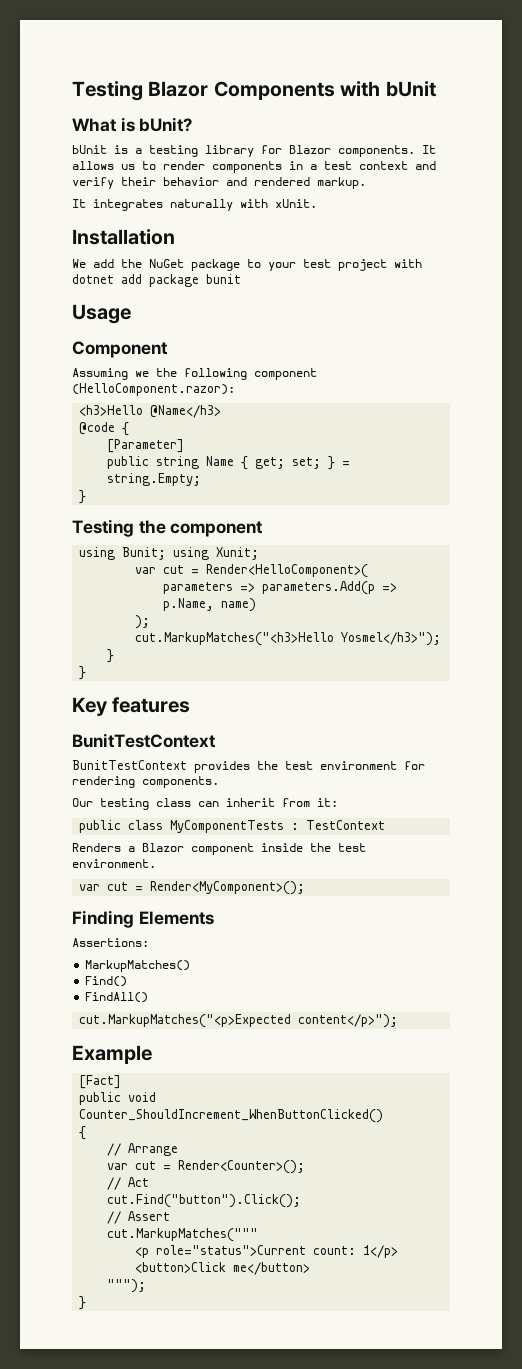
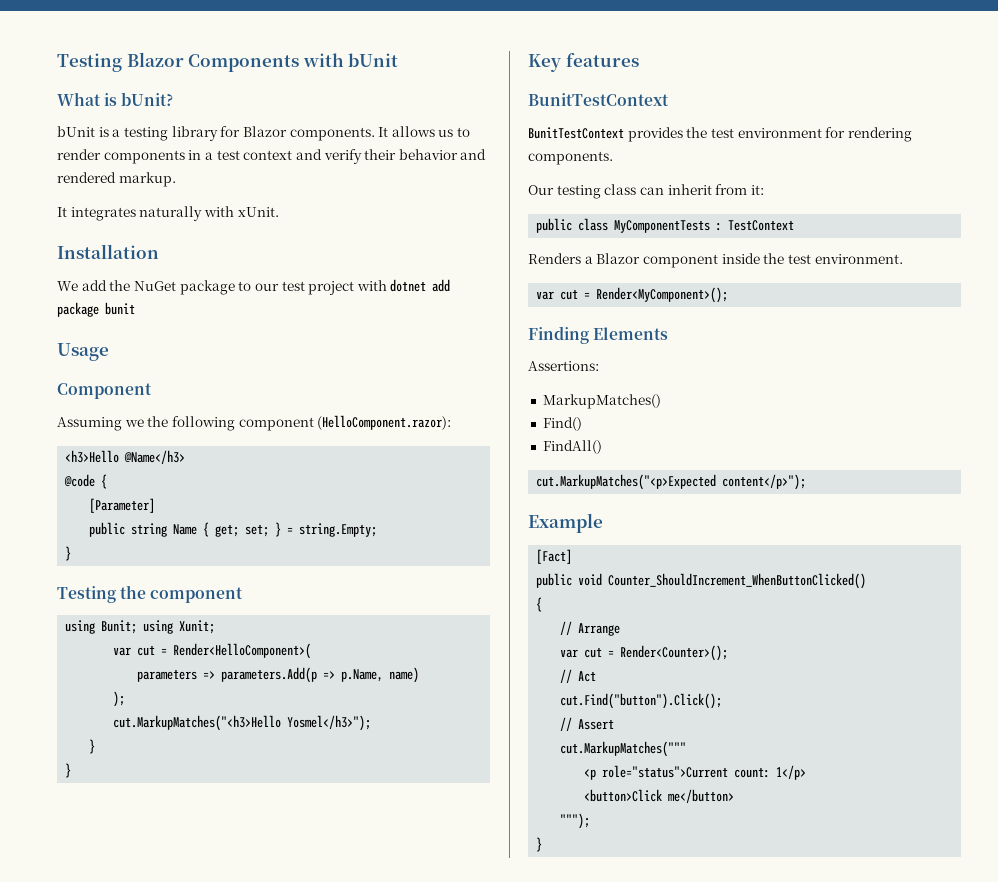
[268,262,296,271] your -> [254,283,279,291] our

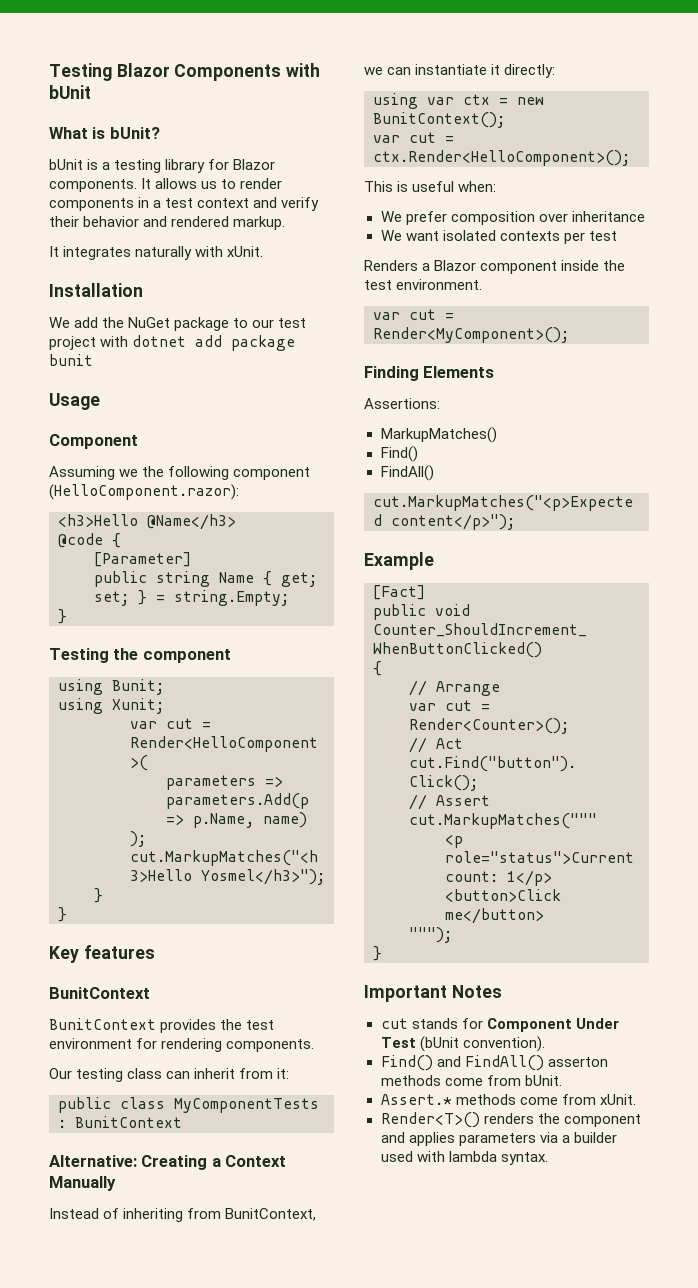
(138, 627) none -> (164, 687) //
[528,93,669,106] [528,127,624,139] BunitTestContext // BunitTestContext -> [49,987,150,999] [49,1018,156,1030] BunitContext // BunitContext
[728,220,795,231] TestContext -> [75,1116,182,1128] [49,1155,287,1170] [49,1176,116,1191] [49,1208,317,1222] [364,64,556,78] [373,93,544,109] [373,112,505,128] [373,132,454,143] [373,150,630,166] [364,181,497,192] [380,211,645,225] [380,230,617,244] BunitContext // Alternative: Creating a Context Manually // Instead of inheriting from BunitContext, we can instantiate it directly: // using var ctx = new BunitContext(); // var cut = ctx.Render<HelloComponent>(); // This is useful when: // We prefer composition over inheritance // We want isolated contexts per test
(543, 844) none -> [364,985,502,1002] [380,1018,619,1032] [380,1036,545,1052] [380,1055,608,1071] [380,1075,562,1086] [380,1094,636,1105] [380,1112,641,1128] [380,1132,617,1146] [380,1151,548,1165] // Important Notes // cut stands for Component Under Test (bUnit convention). // Find() and FindAll() asserton methods come from bUnit. // Assert.* methods come from xUnit. // Render<T>() renders the component and applies parameters via a builder used with lambda syntax.

